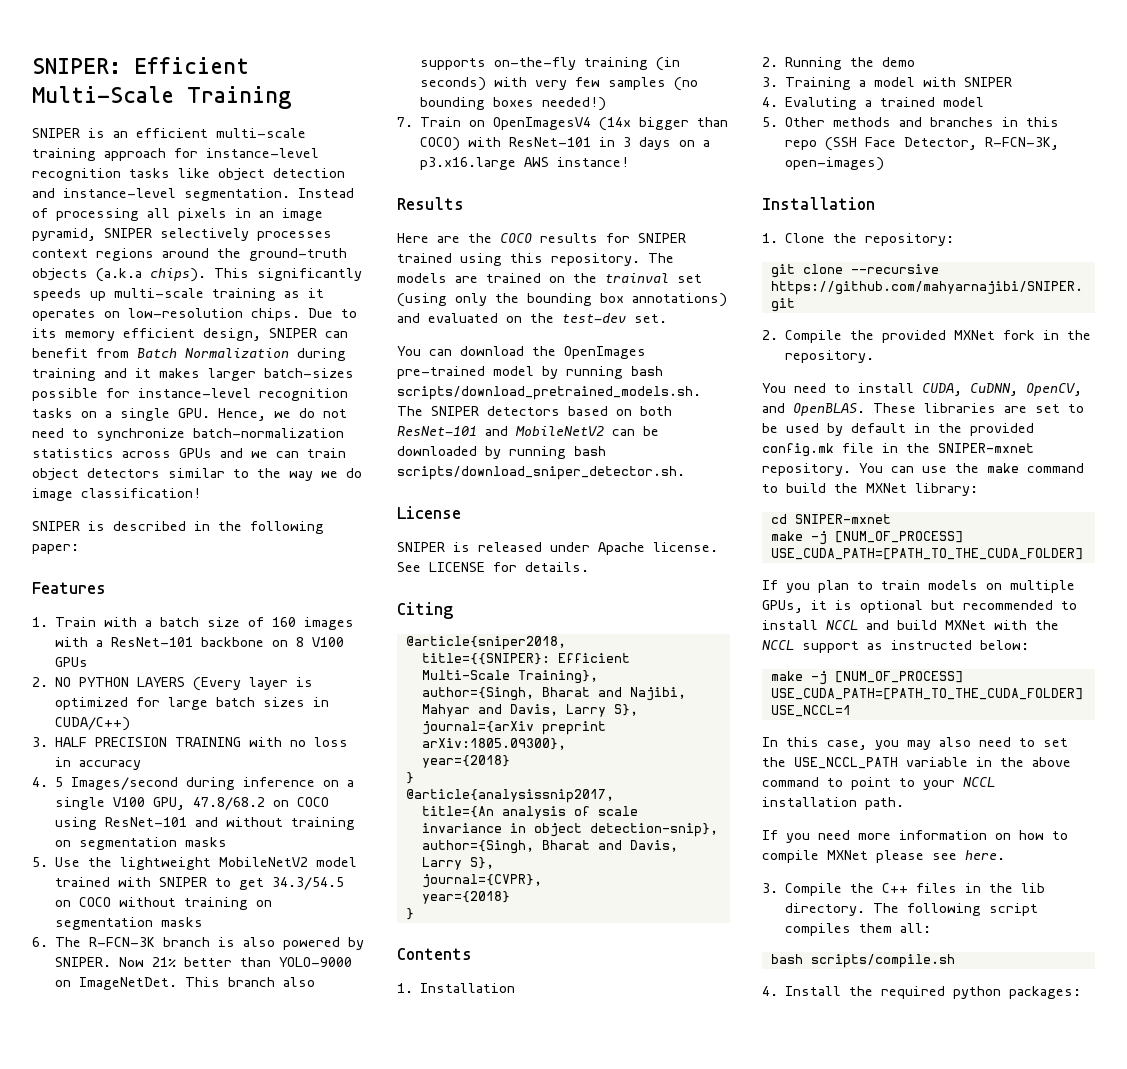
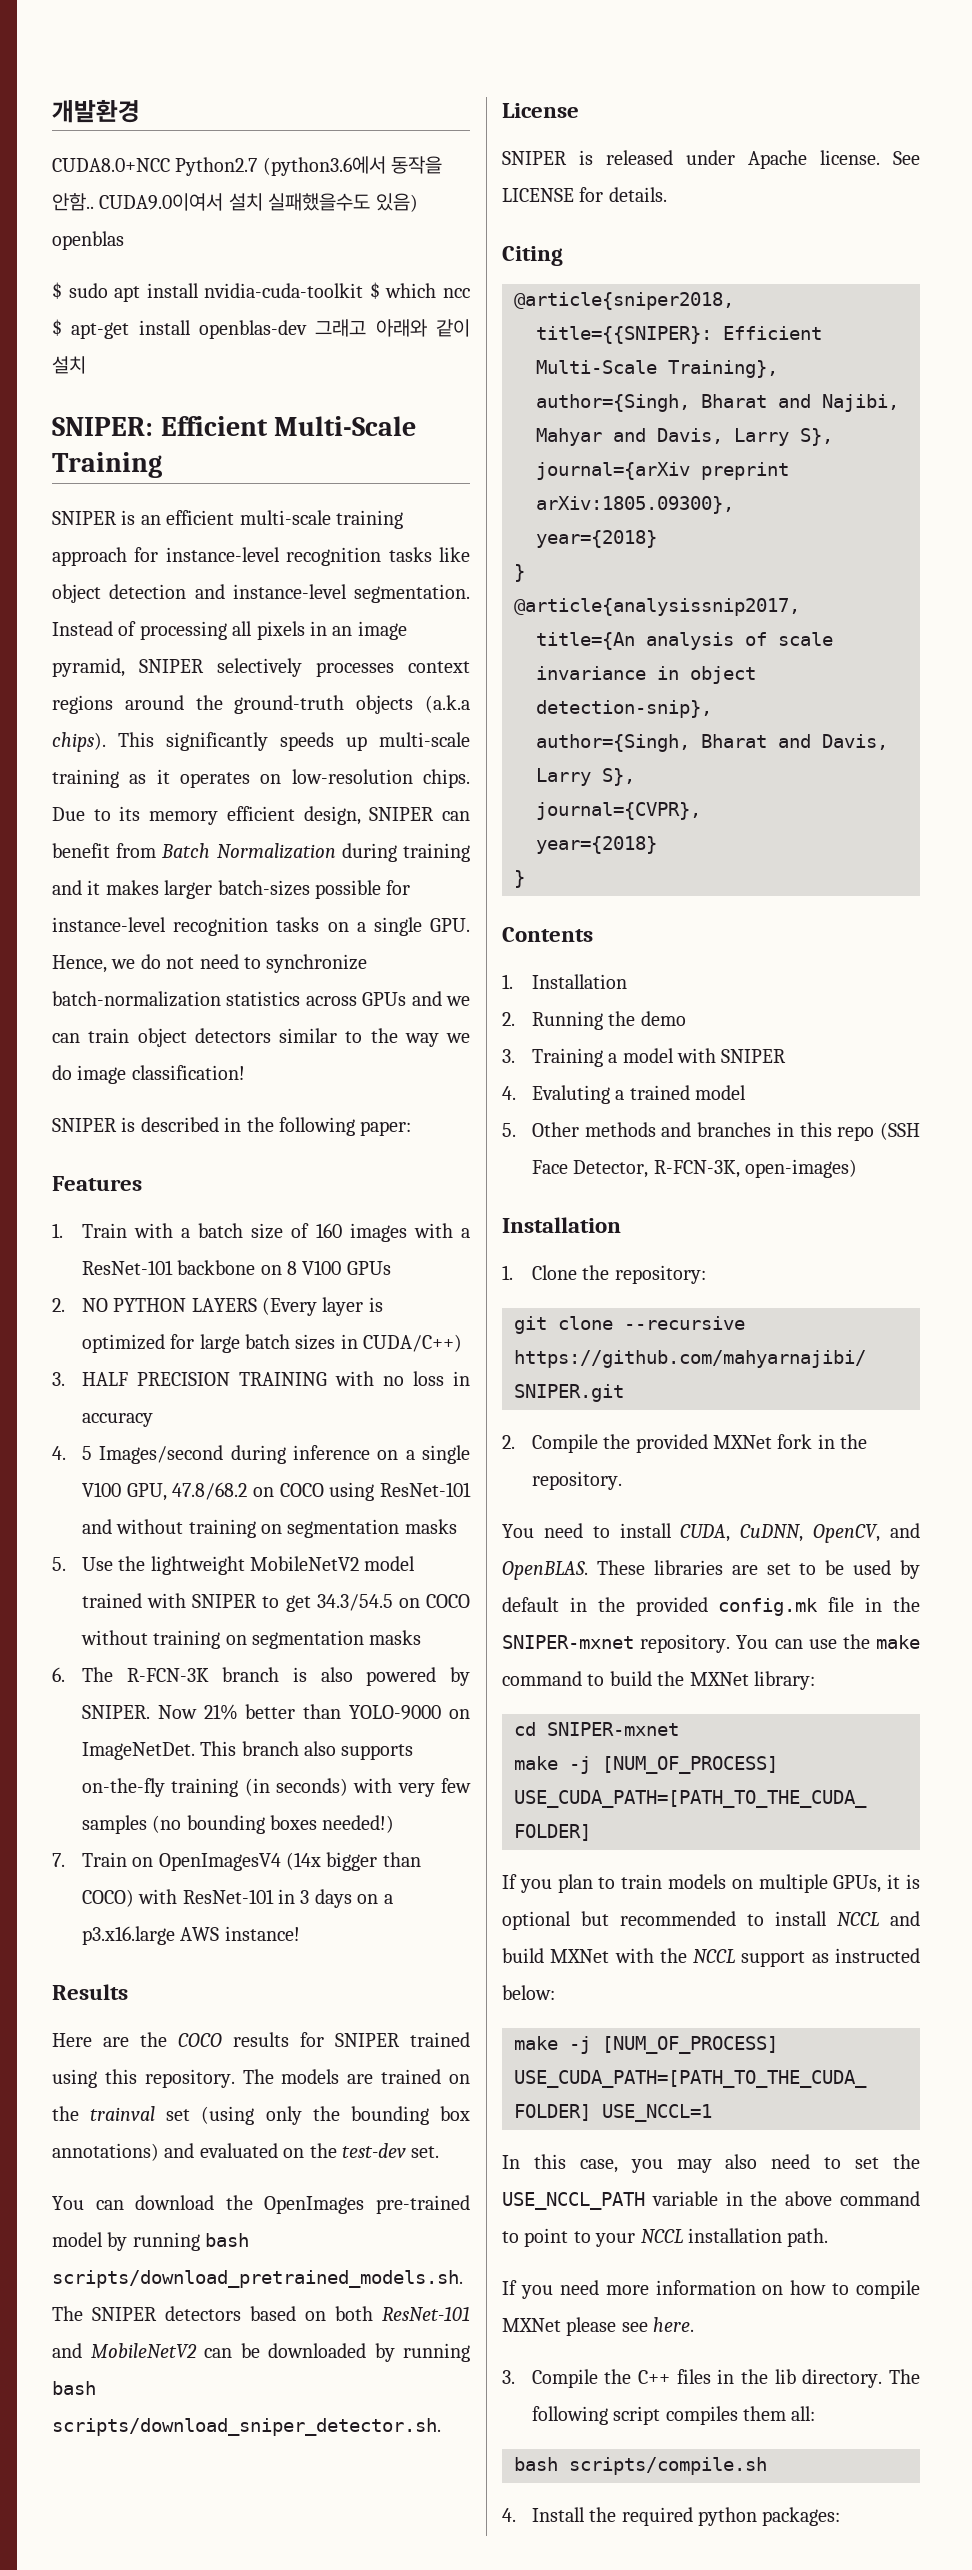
(32, 66) none -> [52,99,140,123] [52,156,443,176] [52,193,418,212] [52,231,124,250] [52,282,470,302] [52,319,470,339] [52,356,86,374] 개발환경 // CUDA8.0+NCC Python2.7 (python3.6에서 동작을 안함.. CUDA9.0이여서 설치 실패했을수도 있음) openblas // $ sudo apt install nvidia-cuda-toolkit $ which ncc $ apt-get install openblas-dev 그래고 아래와 같이 설치 //

